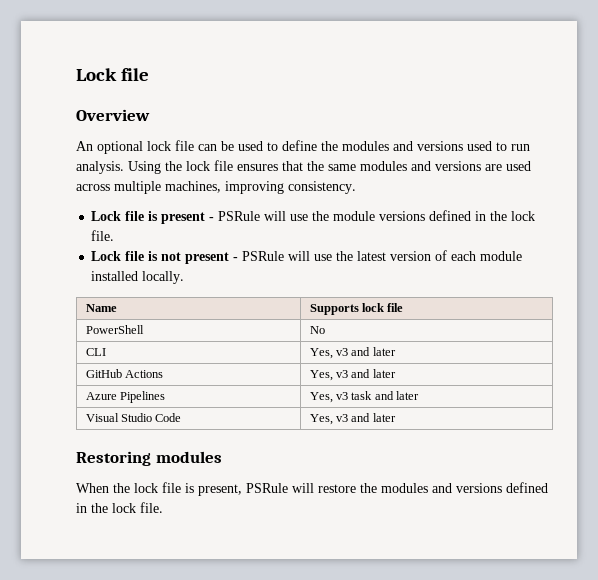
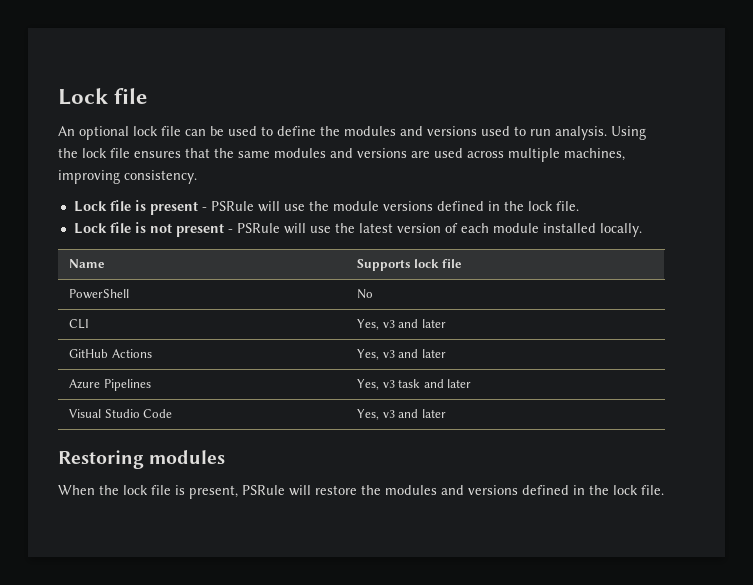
[76,68,150,81] [76,109,150,121] Lock file // Overview -> [58,88,148,105] Lock file

